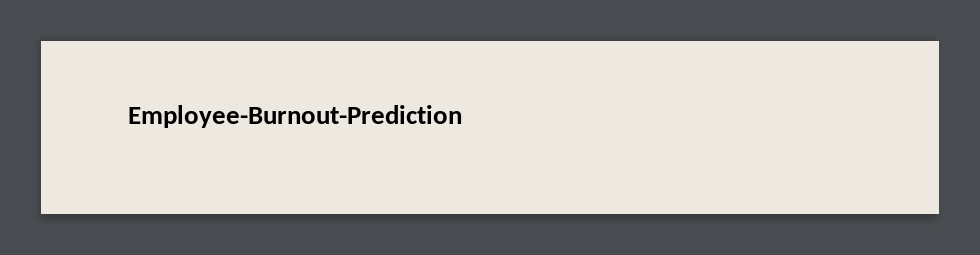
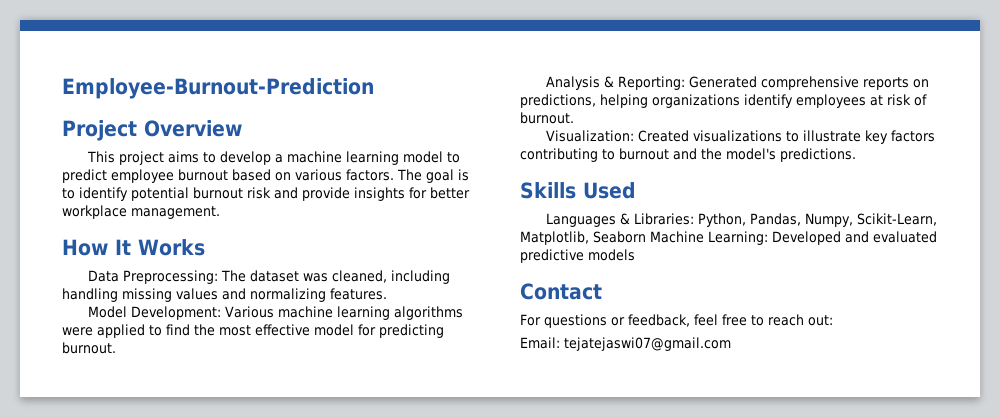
(462, 116) none -> [62,120,242,141] [86,151,460,165] [62,169,469,183] [62,187,470,201] [62,205,220,219] [62,239,205,256] [87,270,450,284] [62,288,387,302] [87,306,463,320] [62,324,444,338] [62,342,116,354] [545,76,929,90] [520,94,927,108] [520,112,574,124] [545,130,935,144] [520,148,856,162] [520,182,636,199] [545,213,937,227] [520,231,937,245] [520,249,635,263] [520,283,602,300] [520,314,833,328] [520,337,731,351] // Project Overview // This project aims to develop a machine learning model to predict employee burnout based on various factors. The goal is to identify potential burnout risk and provide insights for better workplace management. // How It Works // Data Preprocessing: The dataset was cleaned, including handling missing values and normalizing features. // Model Development: Various machine learning algorithms were applied to find the most effective model for predicting burnout. // Analysis & Reporting: Generated comprehensive reports on predictions, helping organizations identify employees at risk of burnout. // Visualization: Created visualizations to illustrate key factors contributing to burnout and the model's predictions. // Skills Used // Languages & Libraries: Python, Pandas, Numpy, Scikit-Learn, Matplotlib, Seaborn Machine Learning: Developed and evaluated predictive models // Contact // For questions or feedback, feel free to reach out: // Email: tejatejaswi07@gmail.com

